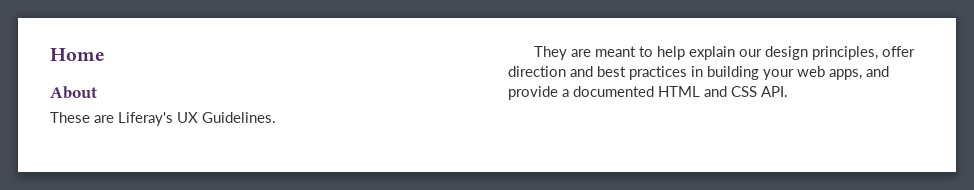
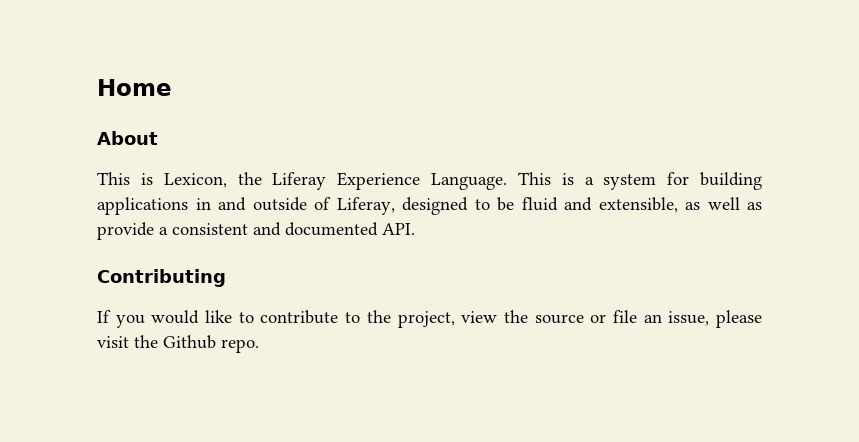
[50,112,276,126] [534,46,916,60] [508,66,889,80] [508,86,788,100] These are Liferay's UX Guidelines. // They are meant to help explain our design principles, offer direction and best practices in building your web apps, and provide a documented HTML and CSS API. -> [97,172,762,190] [97,197,762,215] [97,222,415,240] [97,269,226,287] [97,310,762,328] [97,335,259,353] This is Lexicon, the Liferay Experience Language. This is a system for building applications in and outside of Liferay, designed to be fluid and extensible, as well as provide a consistent and documented API. // Contributing // If you would like to contribute to the project, view the source or file an issue, please visit the Github repo.

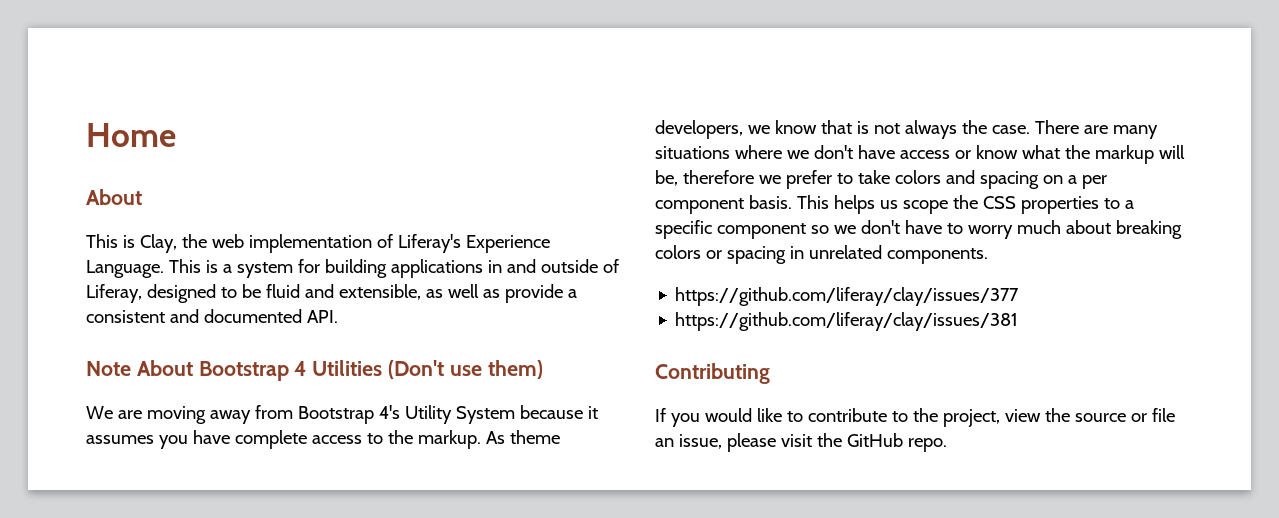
[163,172,327,190] Lexicon, the Liferay -> [139,234,461,253] Clay, the web implementation of Liferay's
(415, 229) none -> [86,360,543,381] [86,405,598,424] [86,430,560,449] [655,120,1158,139] [655,145,1185,164] [655,170,1107,189] [655,195,1134,214] [655,220,1182,239] [655,245,988,264] [675,287,1020,306] [675,312,1019,331] // Note About Bootstrap 4 Utilities (Don't use them) // We are moving away from Bootstrap 4's Utility System because it assumes you have complete access to the markup. As theme developers, we know that is not always the case. There are many situations where we don't have access or know what the markup will be, therefore we prefer to take colors and spacing on a per component basis. This helps us scope the CSS properties to a specific component so we don't have to worry much about breaking colors or spacing in unrelated components. // https://github.com/liferay/clay/issues/377 // https://github.com/liferay/clay/issues/381
[163,335,216,349] Github -> [846,433,903,447] GitHub

